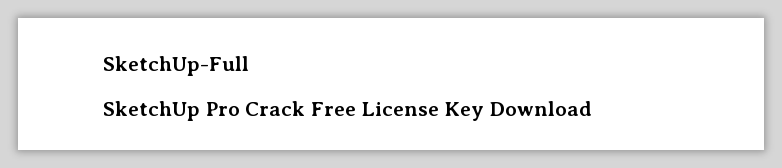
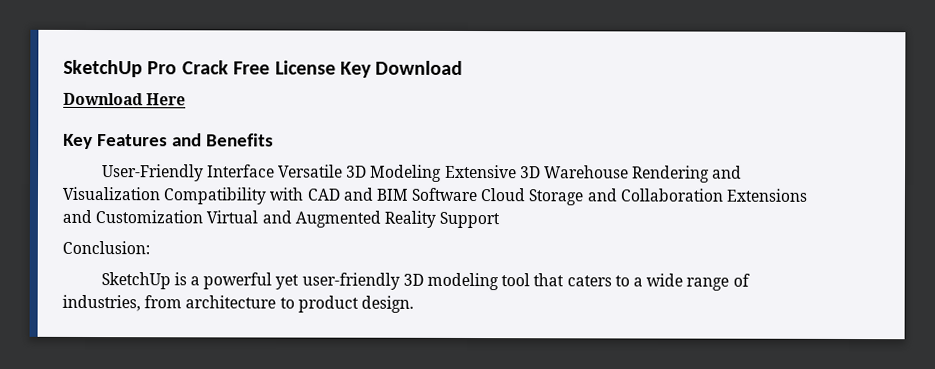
[103,56,249,76] SketchUp-Full // -> (63, 68) none
(593, 108) none -> [63,92,187,106] [63,133,275,150] [101,164,743,183] [62,186,808,206] [62,209,501,229] [62,240,150,255] [100,272,750,291] [62,294,414,313] // Download Here // Key Features and Benefits // User-Friendly Interface Versatile 3D Modeling Extensive 3D Warehouse Rendering and Visualization Compatibility with CAD and BIM Software Cloud Storage and Collaboration Extensions and Customization Virtual and Augmented Reality Support // Conclusion: // SketchUp is a powerful yet user-friendly 3D modeling tool that caters to a wide range of industries, from architecture to product design.

